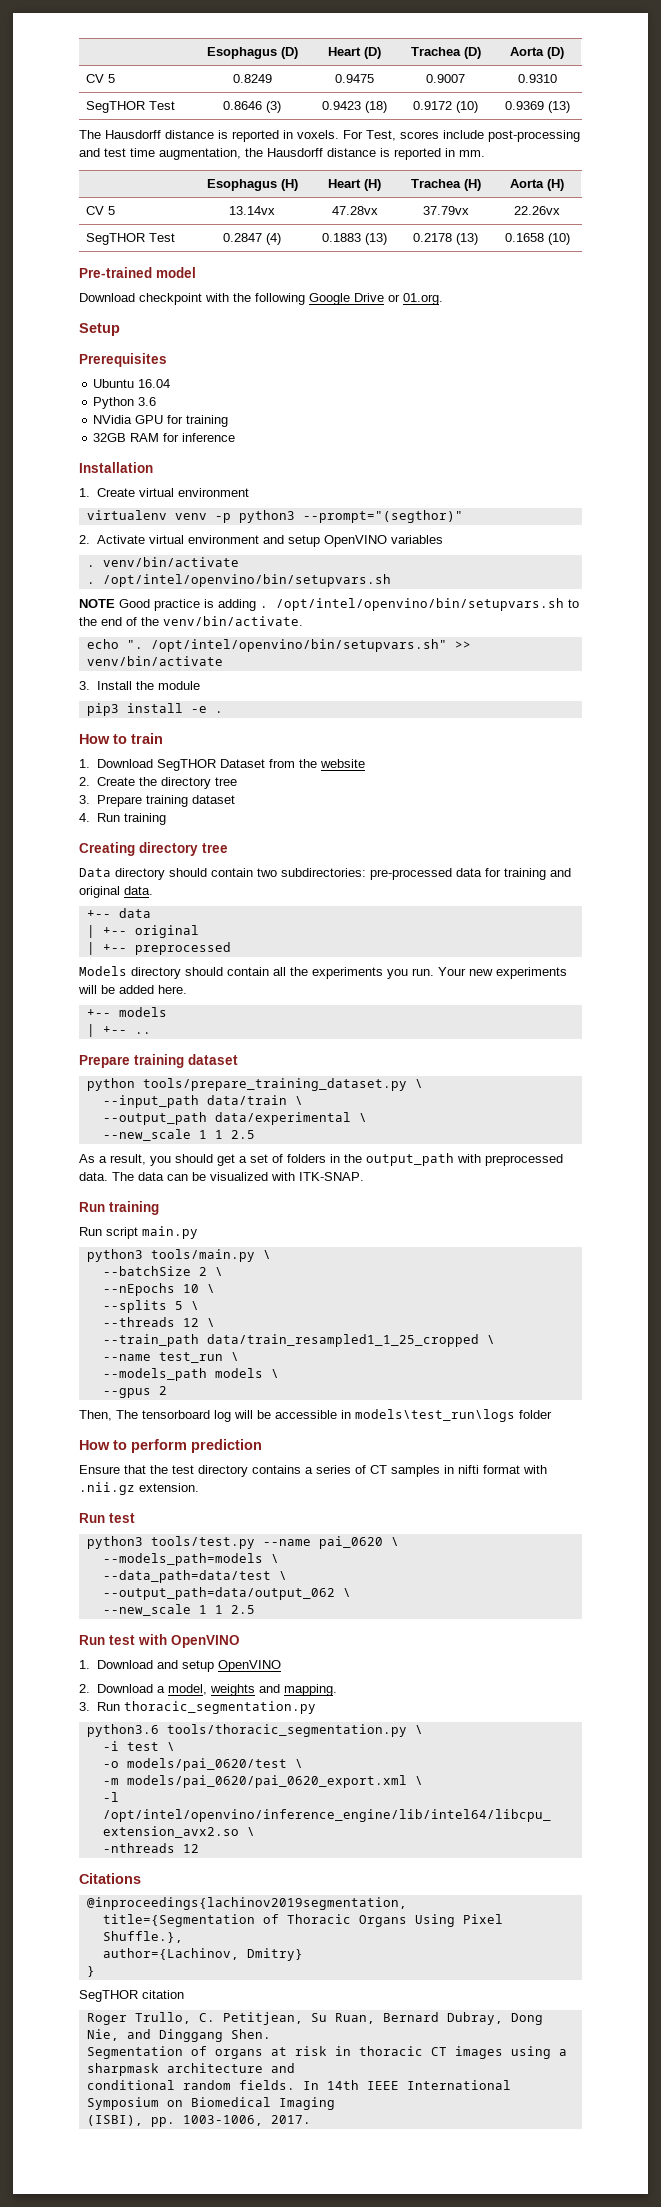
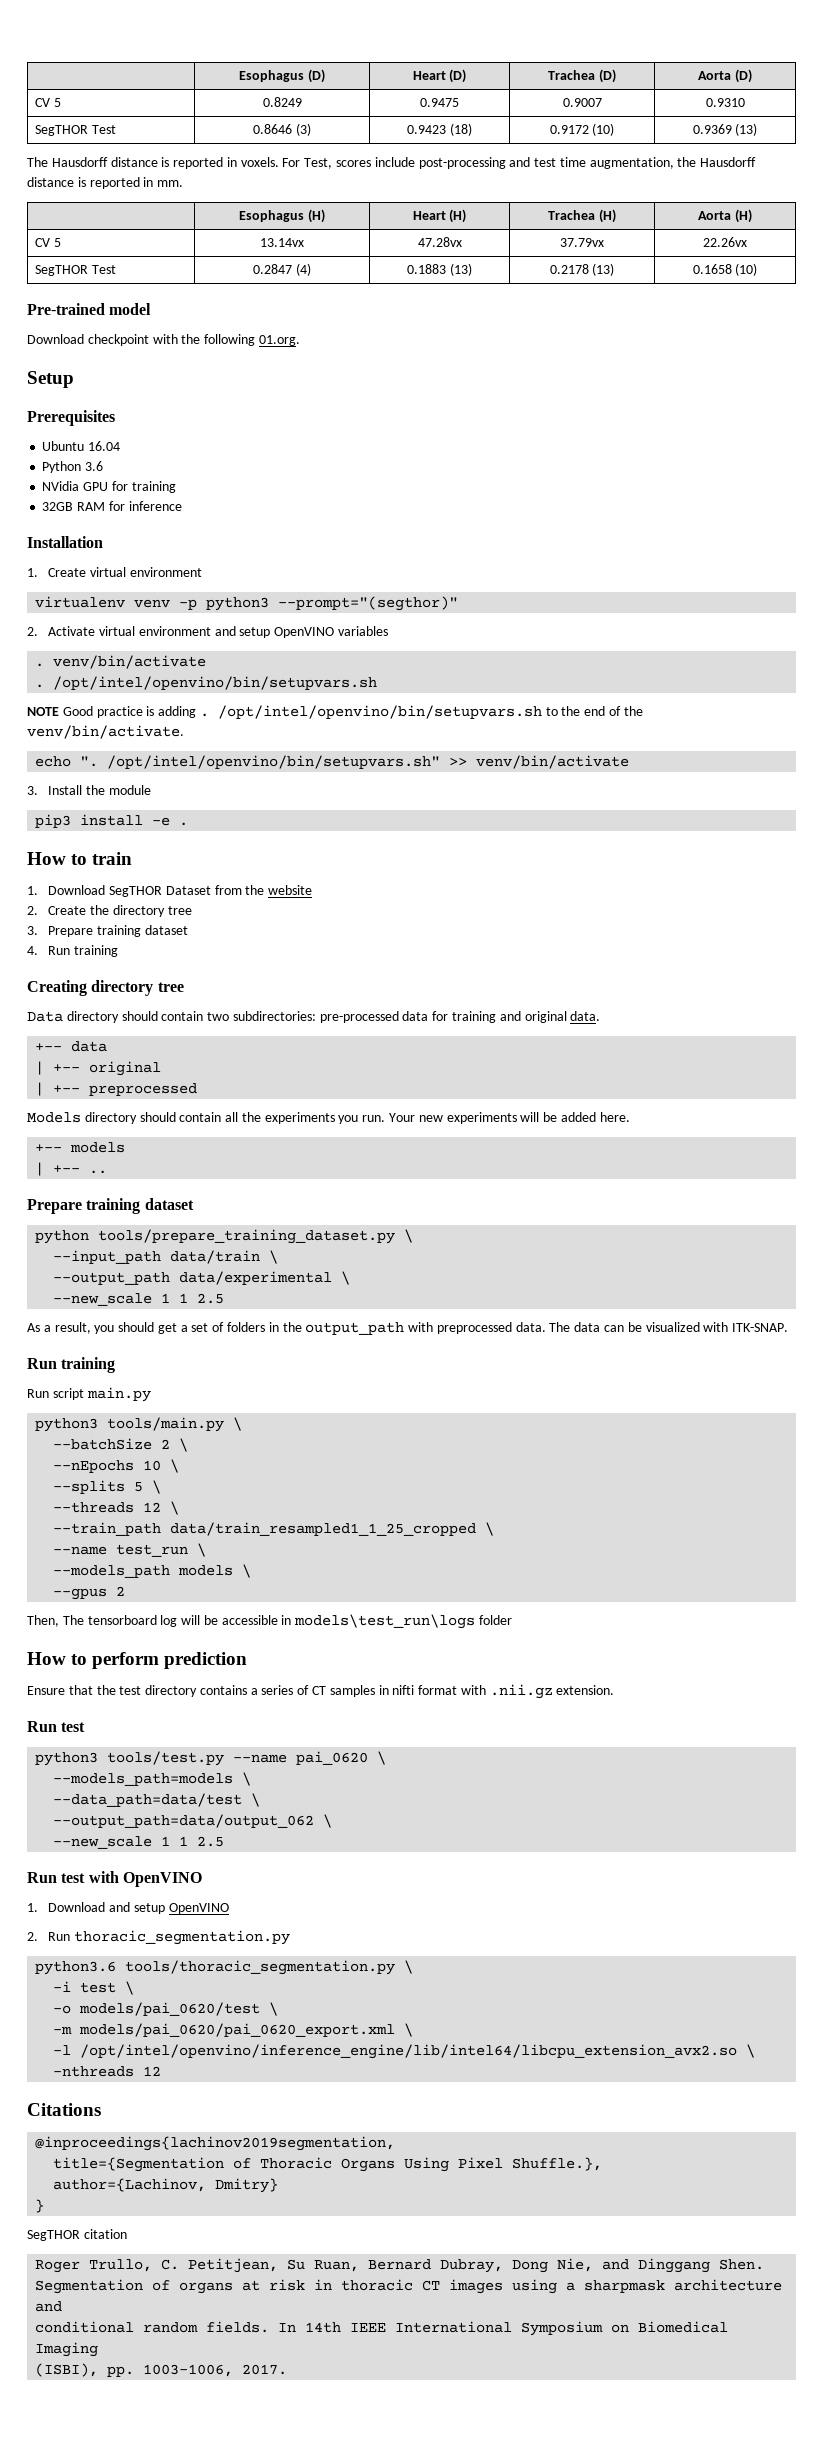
[309,293,400,305] Google Drive or -> (256, 340) none
[96,1684,337,1696] [79,1702,90,1711] Download a model, weights and mapping. // 3. -> (38, 1936) none

